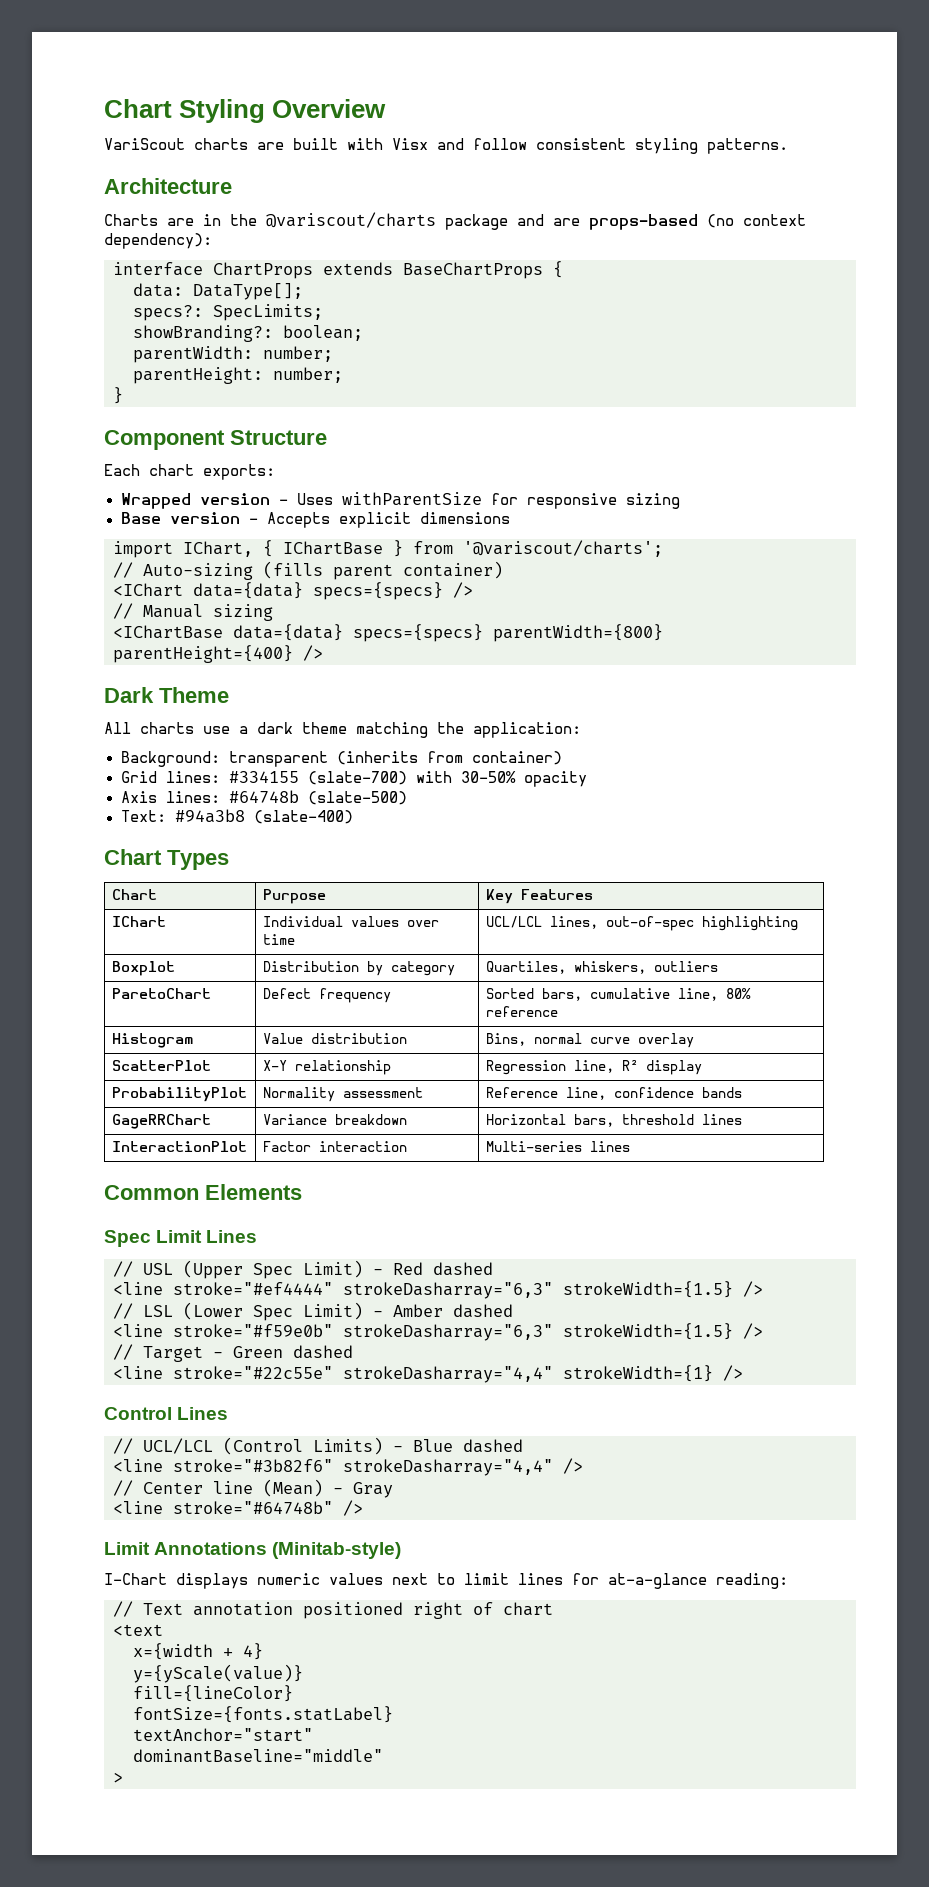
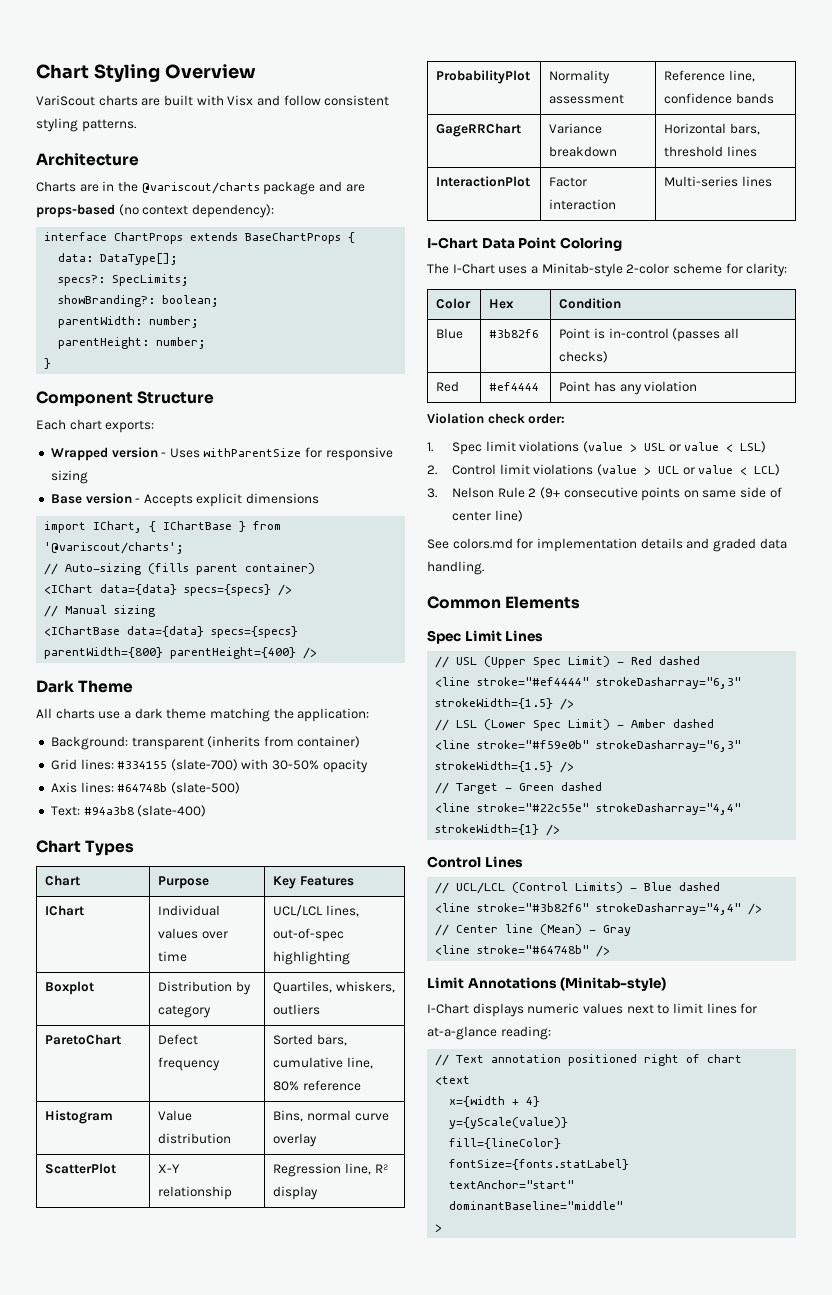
(630, 1146) none -> [427,237,622,251] [427,263,788,277] [436,298,472,309] [489,299,515,309] [559,298,622,309] [436,328,464,339] [489,329,540,338] [559,328,739,342] [559,351,609,363] [436,381,460,392] [489,382,540,391] [559,381,698,395] [427,413,566,424] [427,441,767,455] [427,464,781,476] [427,487,782,501] [451,510,523,522] [427,538,787,552] [427,561,484,575] // I-Chart Data Point Coloring // The I-Chart uses a Minitab-style 2-color scheme for clarity: // Color | Hex | Condition // Blue | #3b82f6 | Point is in-control (passes all checks) // Red | #ef4444 | Point has any violation // Violation check order: // 1. Spec limit violations (value > USL or value < LSL) // 2. Control limit violations (value > UCL or value < LCL) // 3. Nelson Rule 2 (9+ consecutive points on same side of center line) // See colors.md for implementation details and graded data handling.

